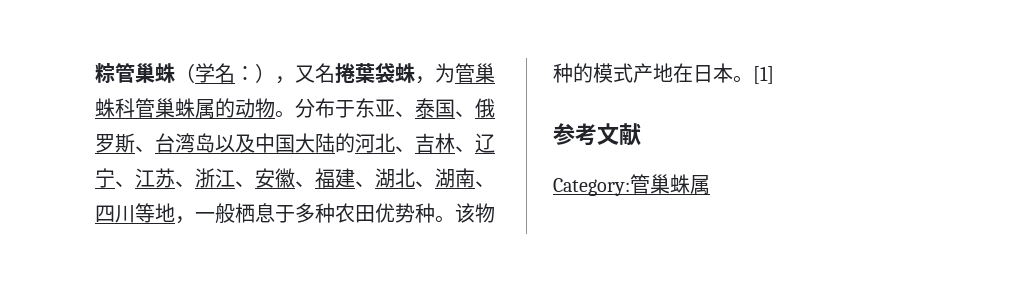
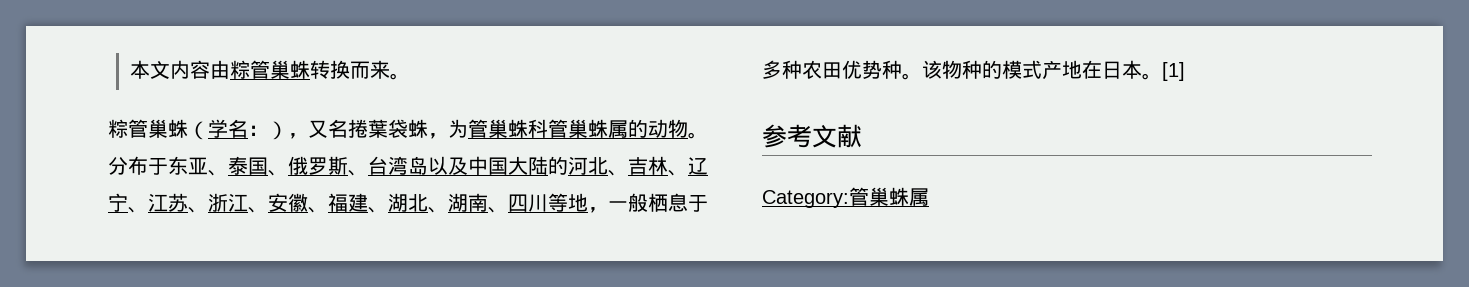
(95, 73) none -> [130,60,411,80] 本文内容由粽管巢蛛转换而来。 //

